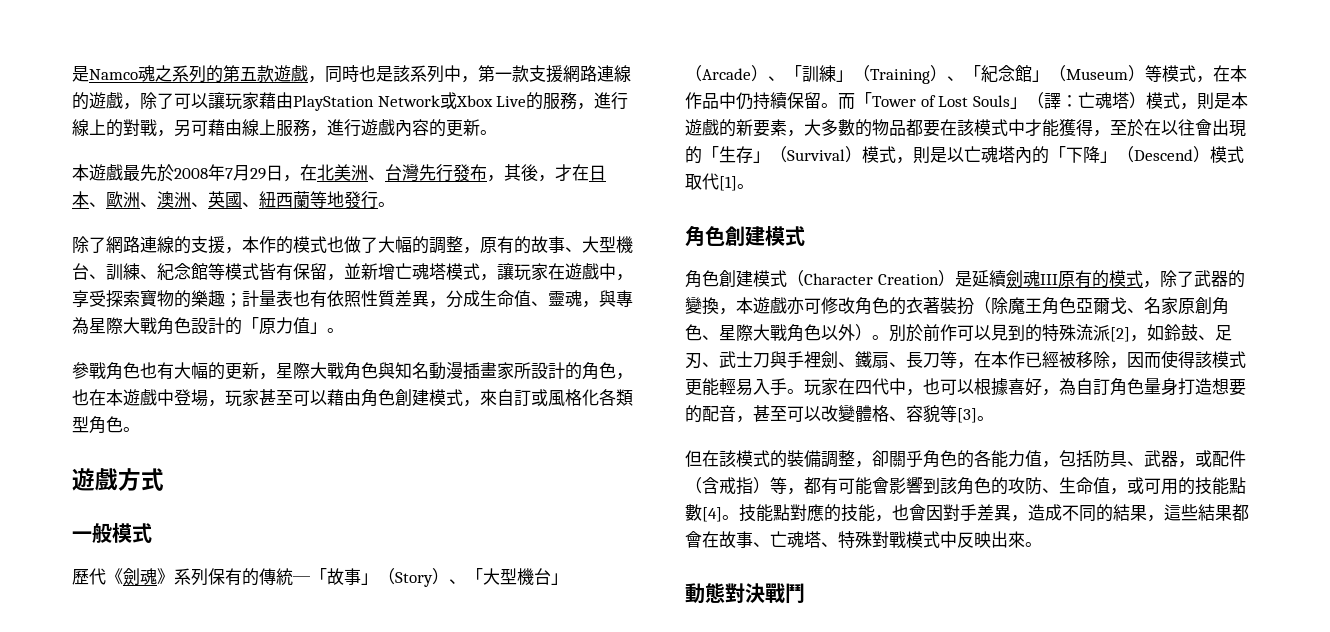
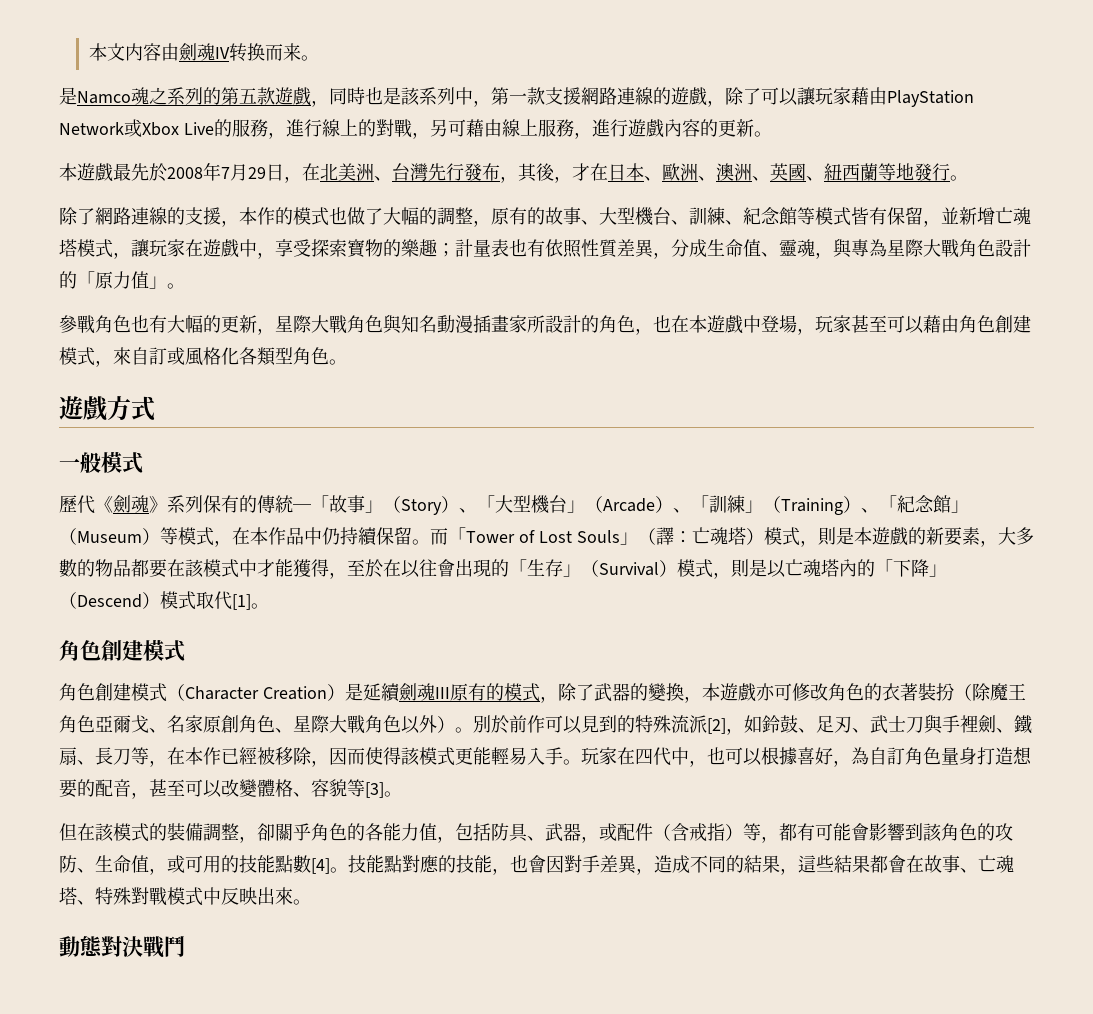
(72, 74) none -> [89,43,320,62] 本文内容由劍魂IV转换而来。 //

